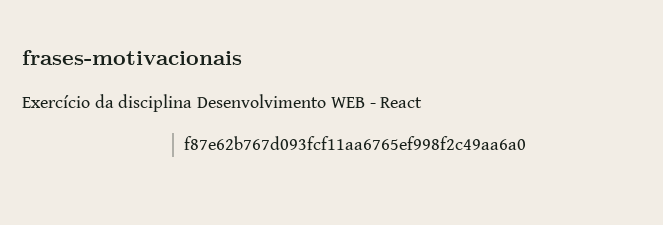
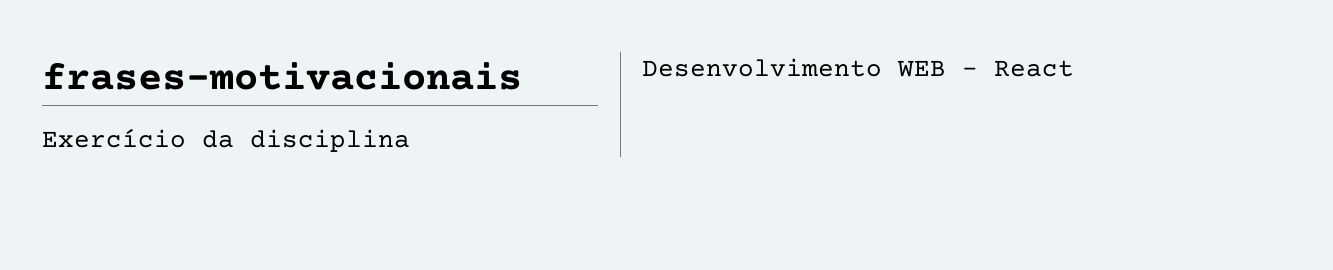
[184,136,527,150] // f87e62b767d093fcf11aa6765ef998f2c49aa6a0 -> (1074, 68) none

